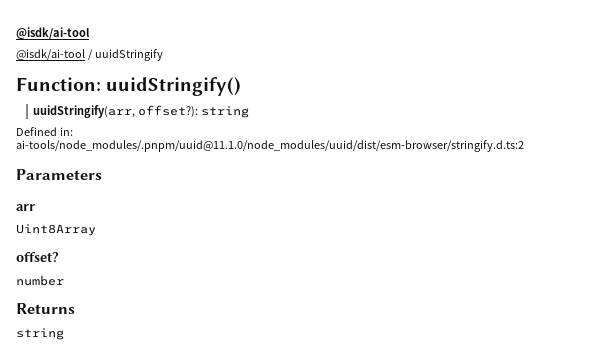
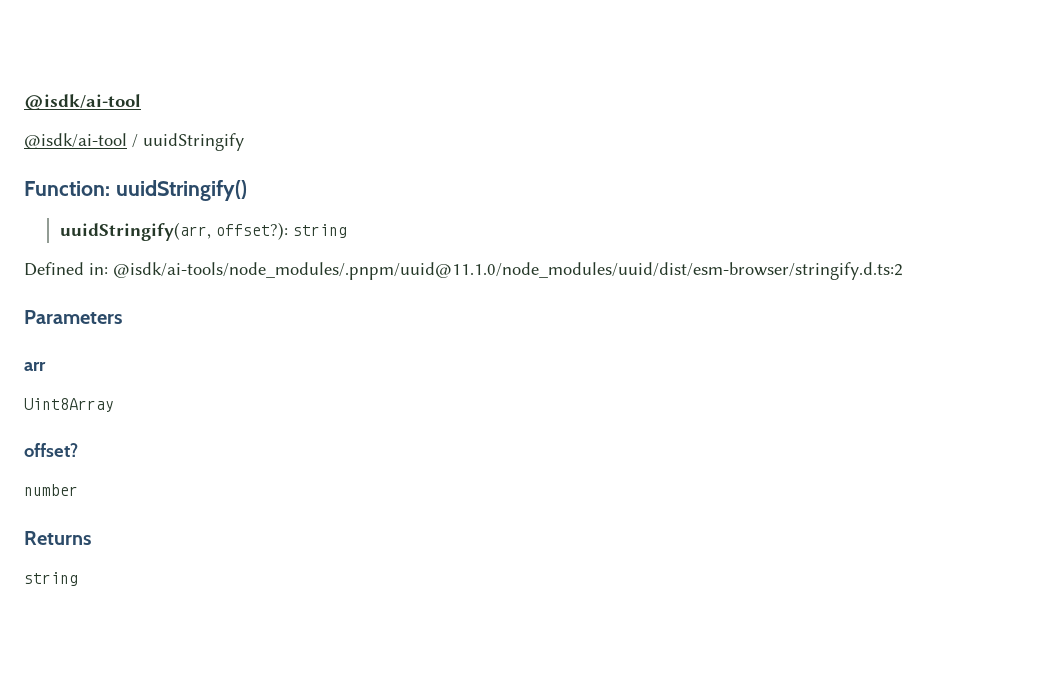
[16,140,524,152] ai-tools/node_modules/.pnpm/uuid@11.1.0/node_modules/uuid/dist/esm-browser/stringify.d.ts:2 -> [113,262,903,280] @isdk/ai-tools/node_modules/.pnpm/uuid@11.1.0/node_modules/uuid/dist/esm-browser/stringify.d.ts:2

